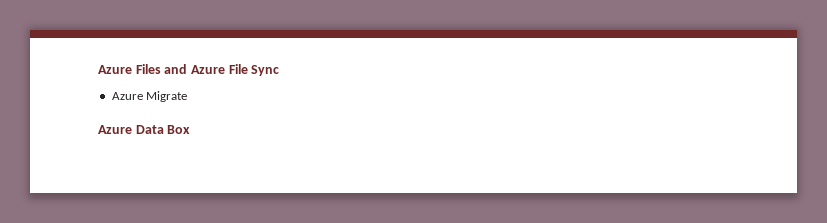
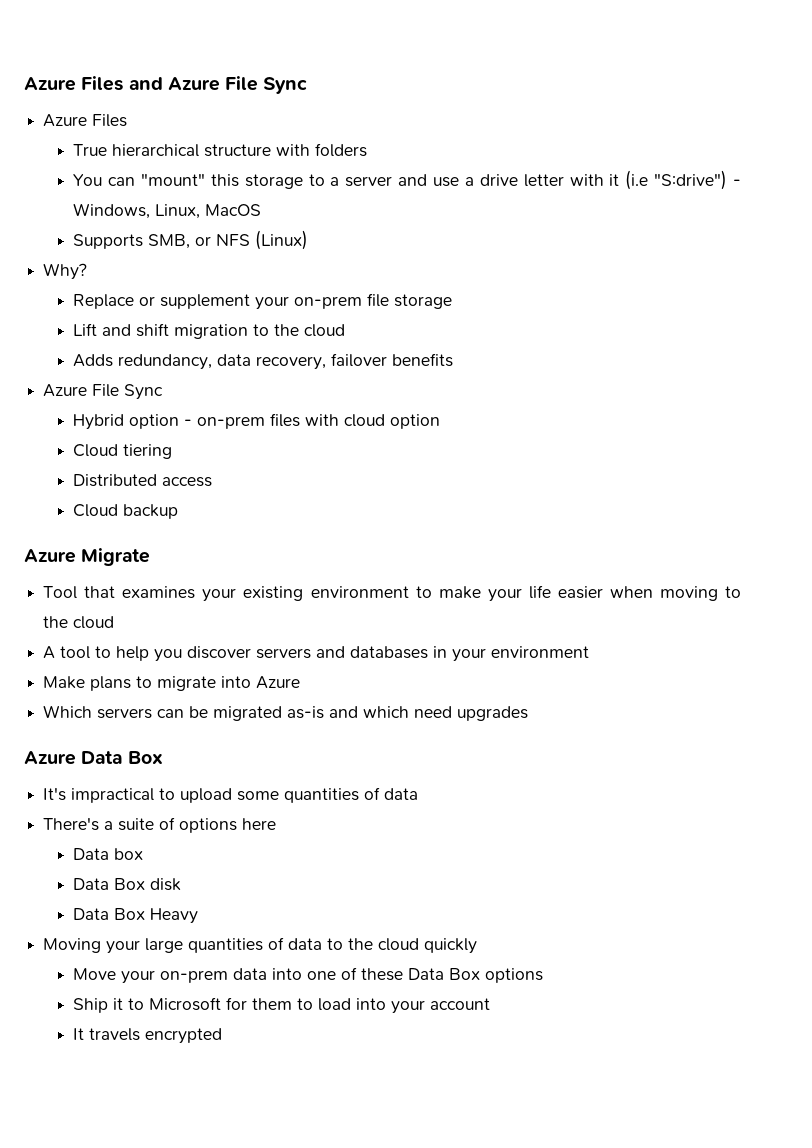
[146,91,188,102] [98,125,191,134] Migrate // Azure Data Box -> [92,114,128,127] [73,143,368,157] [73,170,741,190] [73,203,262,219] [73,230,309,250] [43,263,88,280] [73,293,453,310] [73,323,346,339] [73,353,454,370] [43,384,164,400] [73,413,441,430] [73,444,173,459] [73,474,213,487] [73,504,179,519] [24,548,151,566] [43,585,741,602] [43,616,115,629] [43,646,590,662] [43,676,301,691] [43,705,529,721] [24,751,163,765] [43,787,419,803] [43,817,277,833] [73,848,144,860] [73,878,182,891] [73,908,199,924] [43,937,478,954] [73,967,544,984] [73,997,491,1014] [73,1028,223,1044] Files // True hierarchical structure with folders // You can "mount" this storage to a server and use a drive letter with it (i.e "S:drive") - Windows, Linux, MacOS // Supports SMB, or NFS (Linux) // Why? // Replace or supplement your on-prem file storage // Lift and shift migration to the cloud // Adds redundancy, data recovery, failover benefits // Azure File Sync // Hybrid option - on-prem files with cloud option // Cloud tiering // Distributed access // Cloud backup // Azure Migrate // Tool that examines your existing environment to make your life easier when moving to the cloud // A tool to help you discover servers and databases in your environment // Make plans to migrate into Azure // Which servers can be migrated as-is and which need upgrades // Azure Data Box // It's impractical to upload some quantities of data // There's a suite of options here // Data box // Data Box disk // Data Box Heavy // Moving your large quantities of data to the cloud quickly // Move your on-prem data into one of these Data Box options // Ship it to Microsoft for them to load into your account // It travels encrypted

